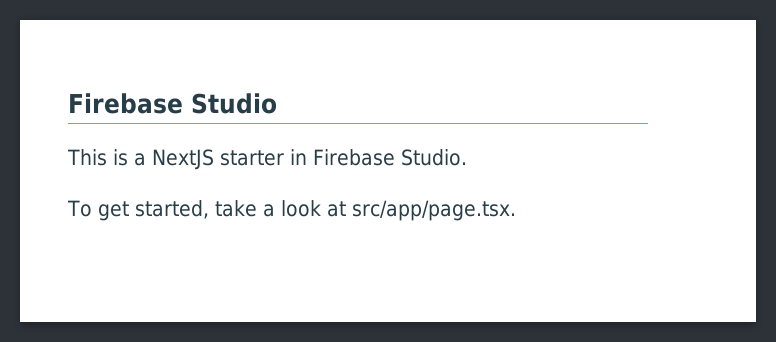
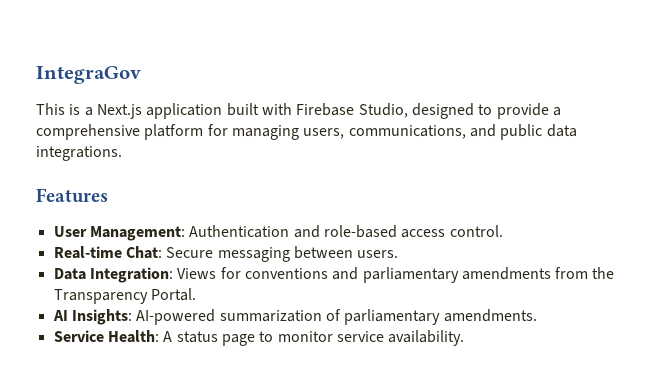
[68,93,277,114] Firebase Studio -> [36,66,141,84] IntegraGov
[152,149,467,170] [67,200,516,221] NextJS starter in Firebase Studio. // To get started, take a look at src/app/page.tsx. -> [96,103,561,119] [36,124,577,140] [36,146,122,161] [36,188,108,203] [53,225,503,241] [53,246,399,262] [53,267,615,283] [53,288,196,304] [52,309,537,325] [53,330,465,346] Next.js application built with Firebase Studio, designed to provide a comprehensive platform for managing users, communications, and public data integrations. // Features // User Management: Authentication and role-based access control. // Real-time Chat: Secure messaging between users. // Data Integration: Views for conventions and parliamentary amendments from the Transparency Portal. // AI Insights: AI-powered summarization of parliamentary amendments. // Service Health: A status page to monitor service availability.

